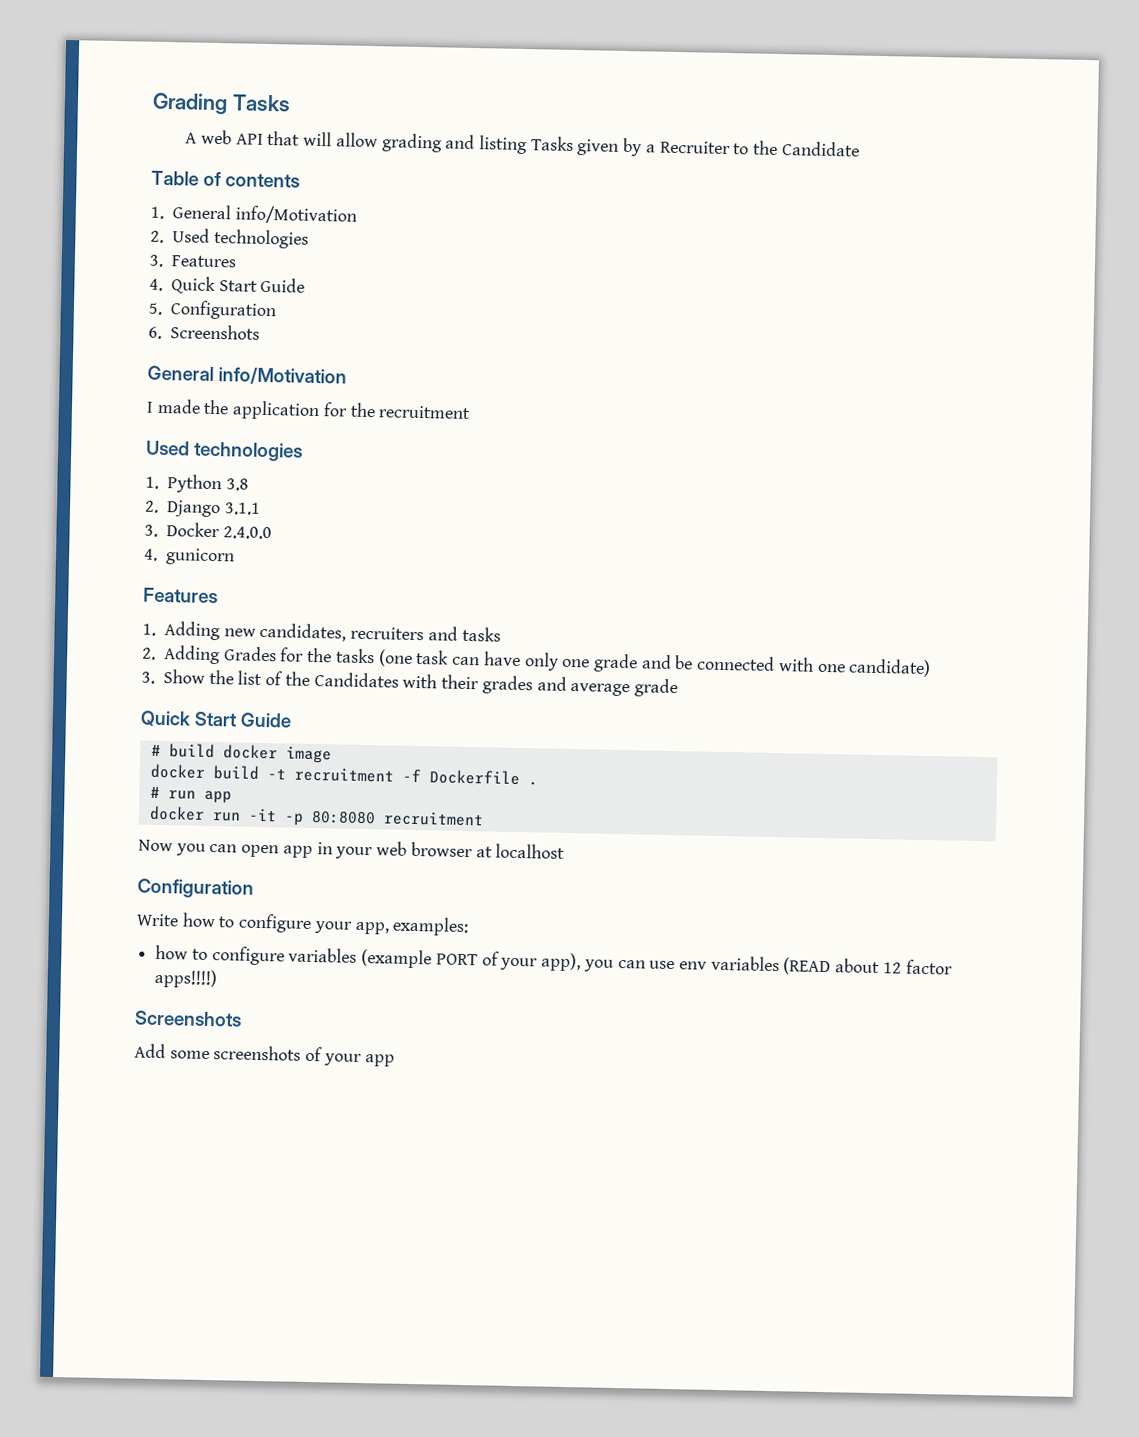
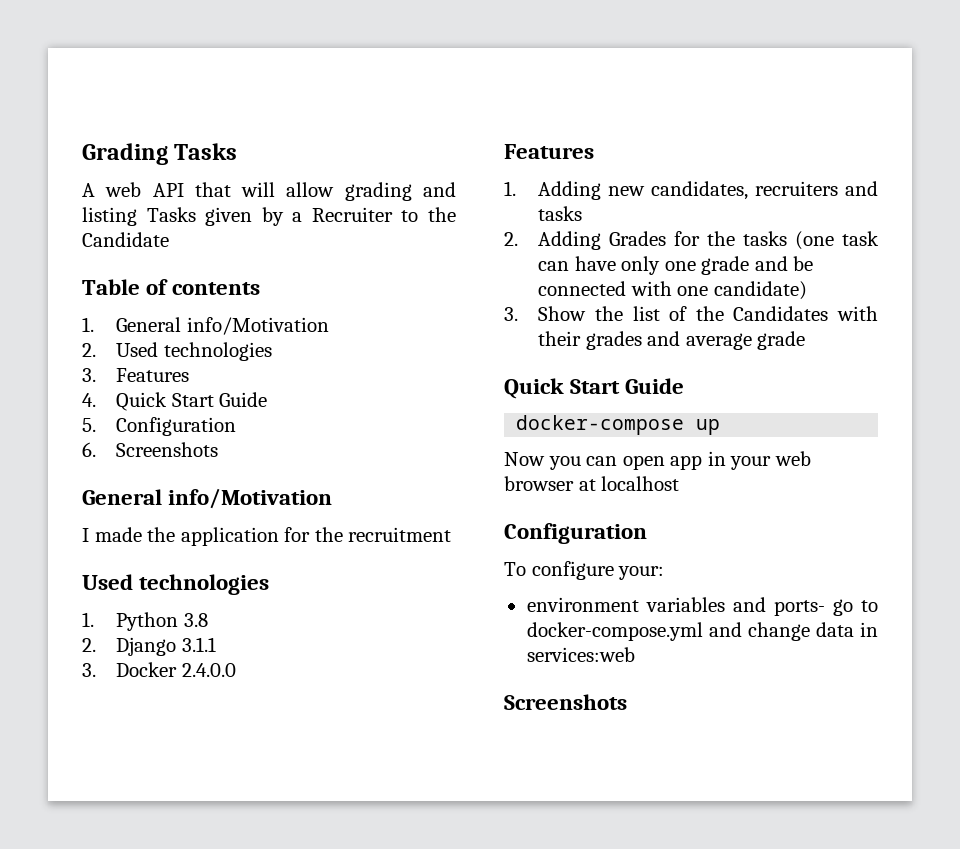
[144,548,236,566] // 4. gunicorn -> (236, 670) none
[150,743,332,764] [149,763,538,786] [149,786,232,804] [148,805,484,827] # build docker image // docker build -t recruitment -f Dockerfile . // # run app // docker run -it -p 80:8080 recruitment -> [516,415,721,435] docker-compose up
[136,912,470,937] [155,944,953,976] [154,968,219,989] [134,1010,242,1027] [134,1043,395,1067] Write how to configure your app, examples: // how to configure variables (example PORT of your app), you can use env variables (READ about 12 factor apps!!!!) // Screenshots // Add some screenshots of your app -> [504,561,665,580] [526,597,878,616] [526,622,878,641] [526,647,635,662] [504,694,627,710] To configure your: // environment variables and ports- go to docker-compose.yml and change data in services:web // Screenshots

